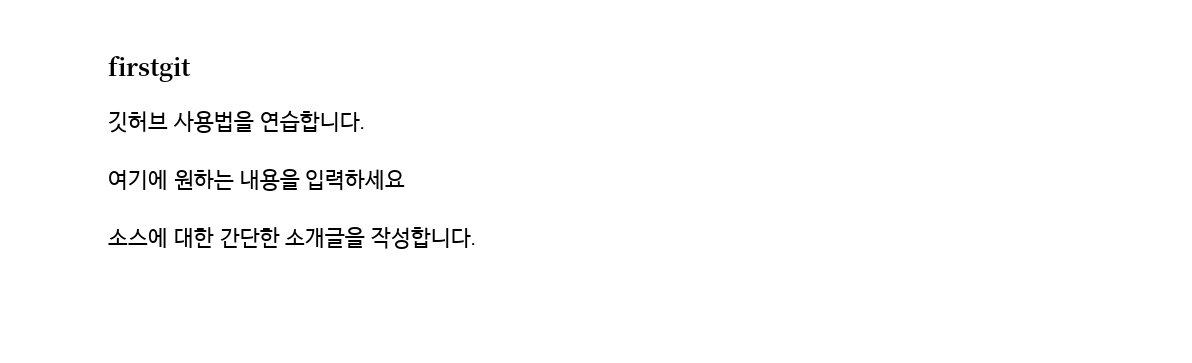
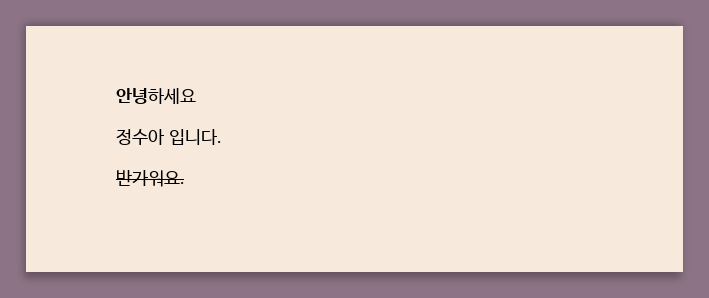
[108,55,191,82] [108,110,364,133] [108,169,406,191] [108,227,476,249] firstgit // 깃허브 사용법을 연습합니다. // 여기에 원하는 내용을 입력하세요 // 소스에 대한 간단한 소개글을 작성합니다. -> [116,88,196,104] [116,129,221,145] [116,170,184,187] 안녕하세요 // 정수아 입니다. // 반가워요.

